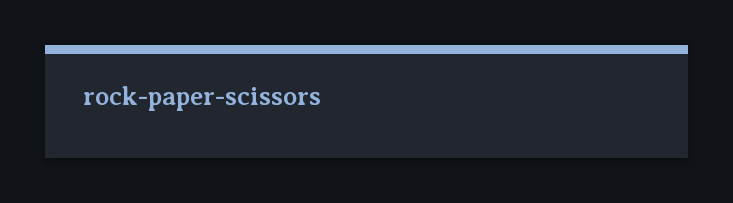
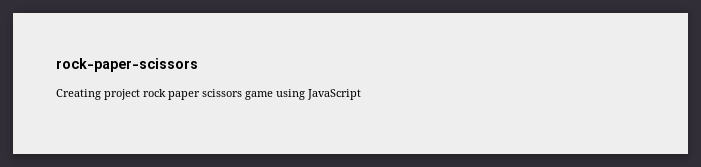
(321, 98) none -> [56,89,361,100] // Creating project rock paper scissors game using JavaScript

